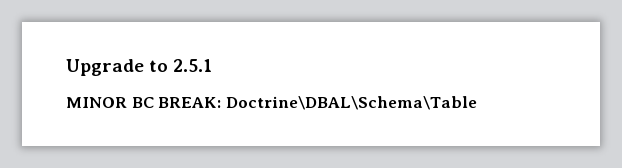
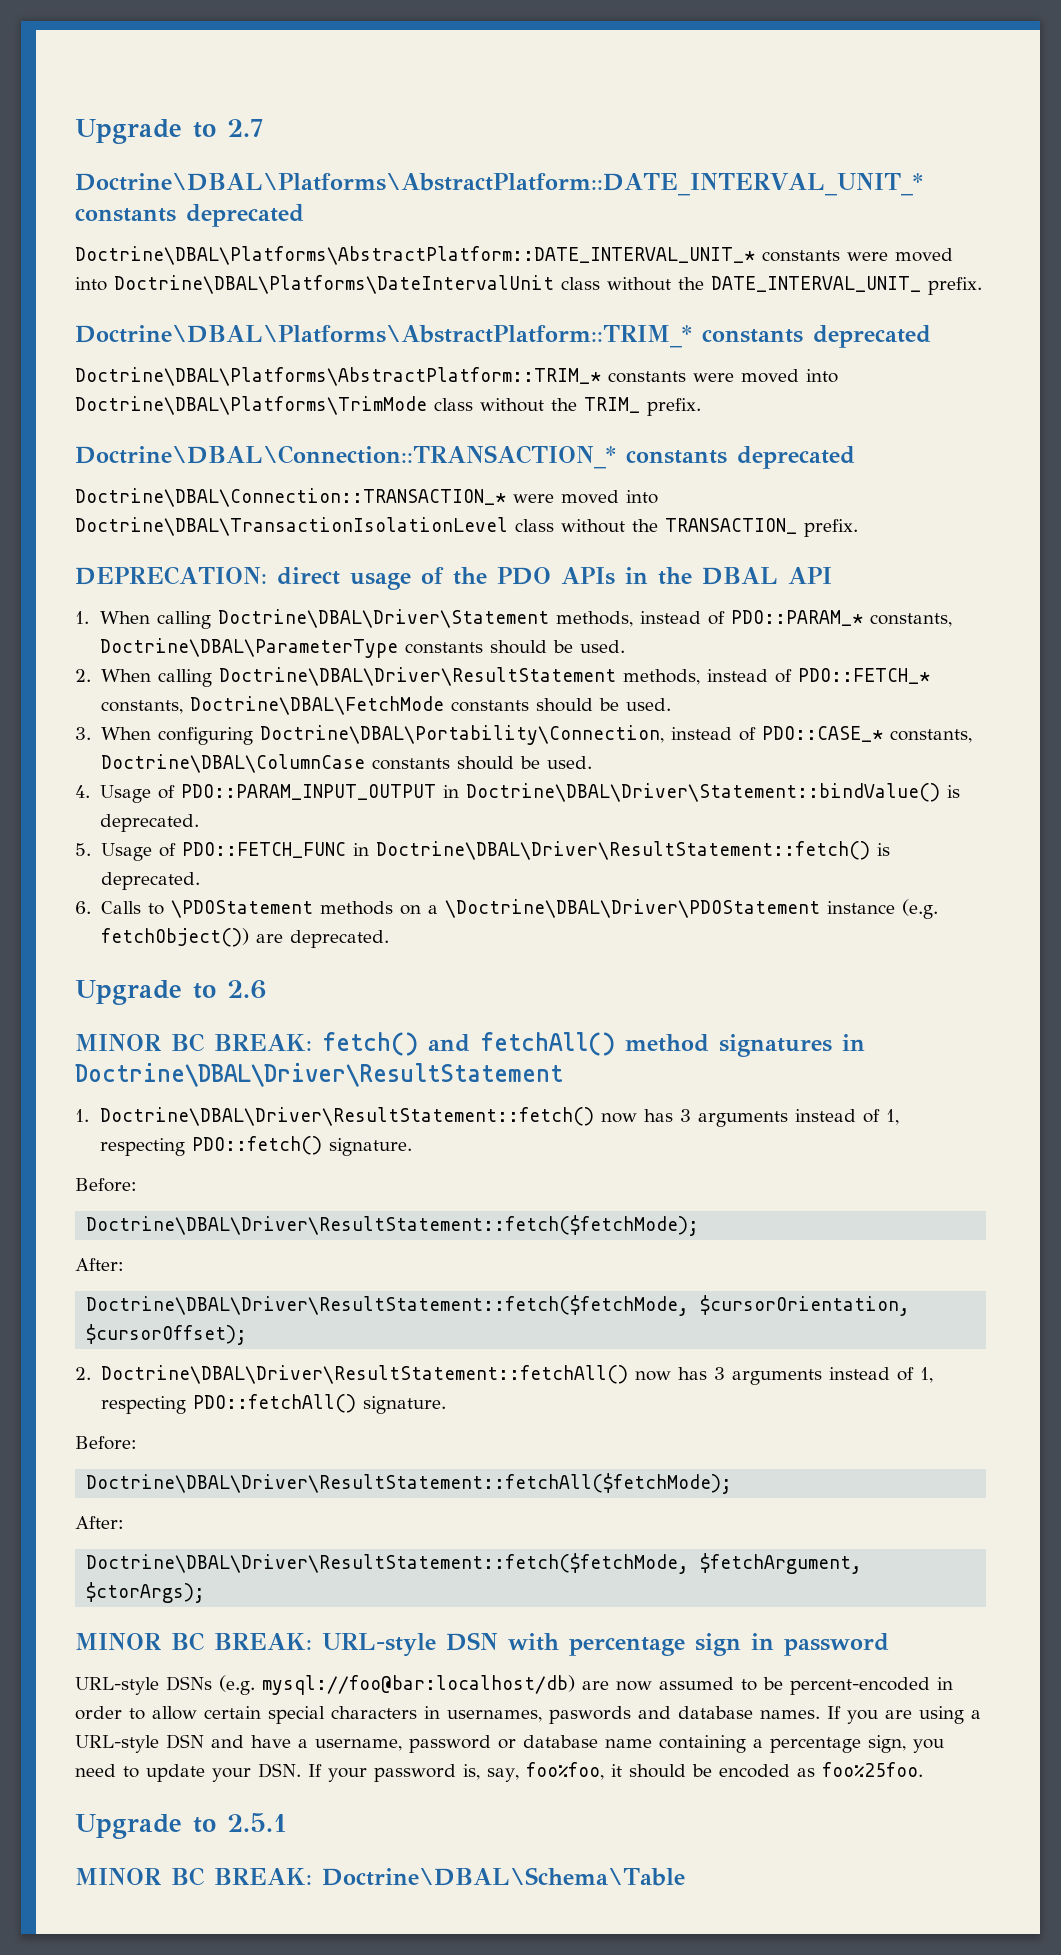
[66,59,169,76] Upgrade to -> [75,119,263,144] [75,173,923,196] [75,204,304,227] [75,246,953,265] [75,275,982,295] [75,325,931,348] [75,367,838,386] [75,396,701,416] [75,445,855,469] [75,488,658,507] [75,517,858,537] [75,566,832,590] [75,609,952,629] [99,638,625,658] [75,667,930,687] [100,696,671,715] [75,725,972,745] [100,754,592,773] [75,783,960,803] [99,814,199,832] [75,841,890,861] [100,872,200,890] [75,899,938,919] [100,928,389,948] [75,980,267,1005] [75,1032,865,1057] [75,1063,563,1087] [75,1107,899,1127] [99,1136,412,1156] [75,1178,137,1192] [86,1215,700,1236] [75,1258,124,1271] [86,1295,911,1316] [86,1324,248,1345] [75,1365,933,1385] [100,1394,446,1414] [75,1436,137,1450] [86,1473,733,1494] [75,1516,124,1529] [86,1553,863,1574] [86,1582,206,1603] [75,1632,889,1657] [75,1675,953,1695] [75,1706,981,1724] [75,1734,944,1753] [75,1762,923,1782] [75,1814,216,1839] Upgrade to 2.7 // Doctrine\DBAL\Platforms\AbstractPlatform::DATE_INTERVAL_UNIT_* constants deprecated // Doctrine\DBAL\Platforms\AbstractPlatform::DATE_INTERVAL_UNIT_* constants were moved into Doctrine\DBAL\Platforms\DateIntervalUnit class without the DATE_INTERVAL_UNIT_ prefix. // Doctrine\DBAL\Platforms\AbstractPlatform::TRIM_* constants deprecated // Doctrine\DBAL\Platforms\AbstractPlatform::TRIM_* constants were moved into Doctrine\DBAL\Platforms\TrimMode class without the TRIM_ prefix. // Doctrine\DBAL\Connection::TRANSACTION_* constants deprecated // Doctrine\DBAL\Connection::TRANSACTION_* were moved into Doctrine\DBAL\TransactionIsolationLevel class without the TRANSACTION_ prefix. // DEPRECATION: direct usage of the PDO APIs in the DBAL API // 1. When calling Doctrine\DBAL\Driver\Statement methods, instead of PDO::PARAM_* constants, Doctrine\DBAL\ParameterType constants should be used. // 2. When calling Doctrine\DBAL\Driver\ResultStatement methods, instead of PDO::FETCH_* constants, Doctrine\DBAL\FetchMode constants should be used. // 3. When configuring Doctrine\DBAL\Portability\Connection, instead of PDO::CASE_* constants, Doctrine\DBAL\ColumnCase constants should be used. // 4. Usage of PDO::PARAM_INPUT_OUTPUT in Doctrine\DBAL\Driver\Statement::bindValue() is deprecated. // 5. Usage of PDO::FETCH_FUNC in Doctrine\DBAL\Driver\ResultStatement::fetch() is deprecated. // 6. Calls to \PDOStatement methods on a \Doctrine\DBAL\Driver\PDOStatement instance (e.g. fetchObject()) are deprecated. // Upgrade to 2.6 // MINOR BC BREAK: fetch() and fetchAll() method signatures in Doctrine\DBAL\Driver\ResultStatement // 1. Doctrine\DBAL\Driver\ResultStatement::fetch() now has 3 arguments instead of 1, respecting PDO::fetch() signature. // Before: // Doctrine\DBAL\Driver\ResultStatement::fetch($fetchMode); // After: // Doctrine\DBAL\Driver\ResultStatement::fetch($fetchMode, $cursorOrientation, $cursorOffset); // 2. Doctrine\DBAL\Driver\ResultStatement::fetchAll() now has 3 arguments instead of 1, respecting PDO::fetchAll() signature. // Before: // Doctrine\DBAL\Driver\ResultStatement::fetchAll($fetchMode); // After: // Doctrine\DBAL\Driver\ResultStatement::fetch($fetchMode, $fetchArgument, $ctorArgs); // MINOR BC BREAK: URL-style DSN with percentage sign in password // URL-style DSNs (e.g. mysql://foo@bar:localhost/db) are now assumed to be percent-encoded in order to allow certain special characters in usernames, paswords and database names. If you are using a URL-style DSN and have a username, password or database name containing a percentage sign, you need to update your DSN. If your password is, say, foo%foo, it should be encoded as foo%25foo. // Upgrade to

